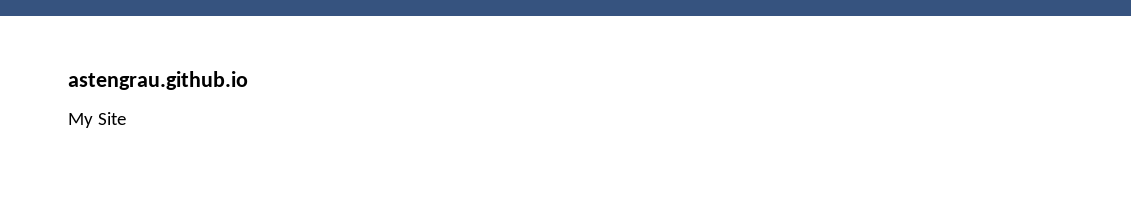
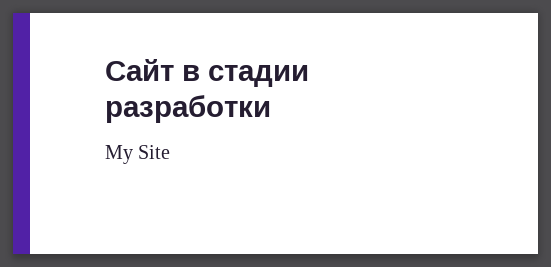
[68,71,248,90] astengrau.github.io -> [105,59,309,87] [105,95,271,123] Сайт в стадии разработки

